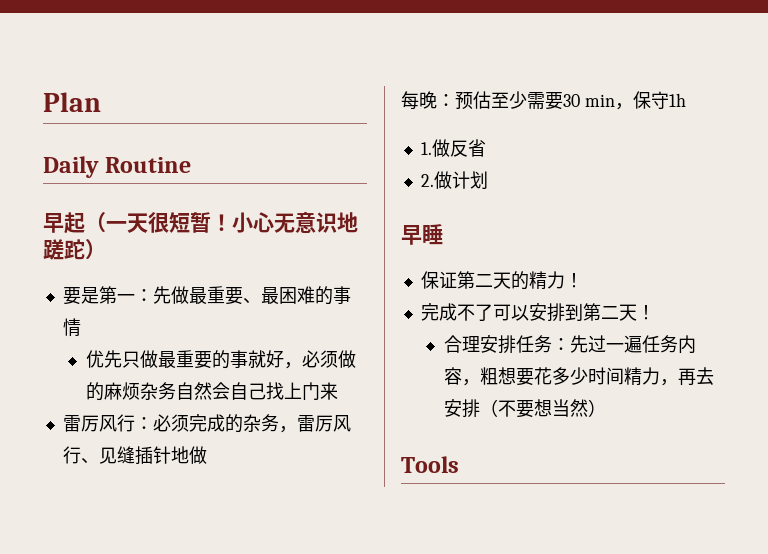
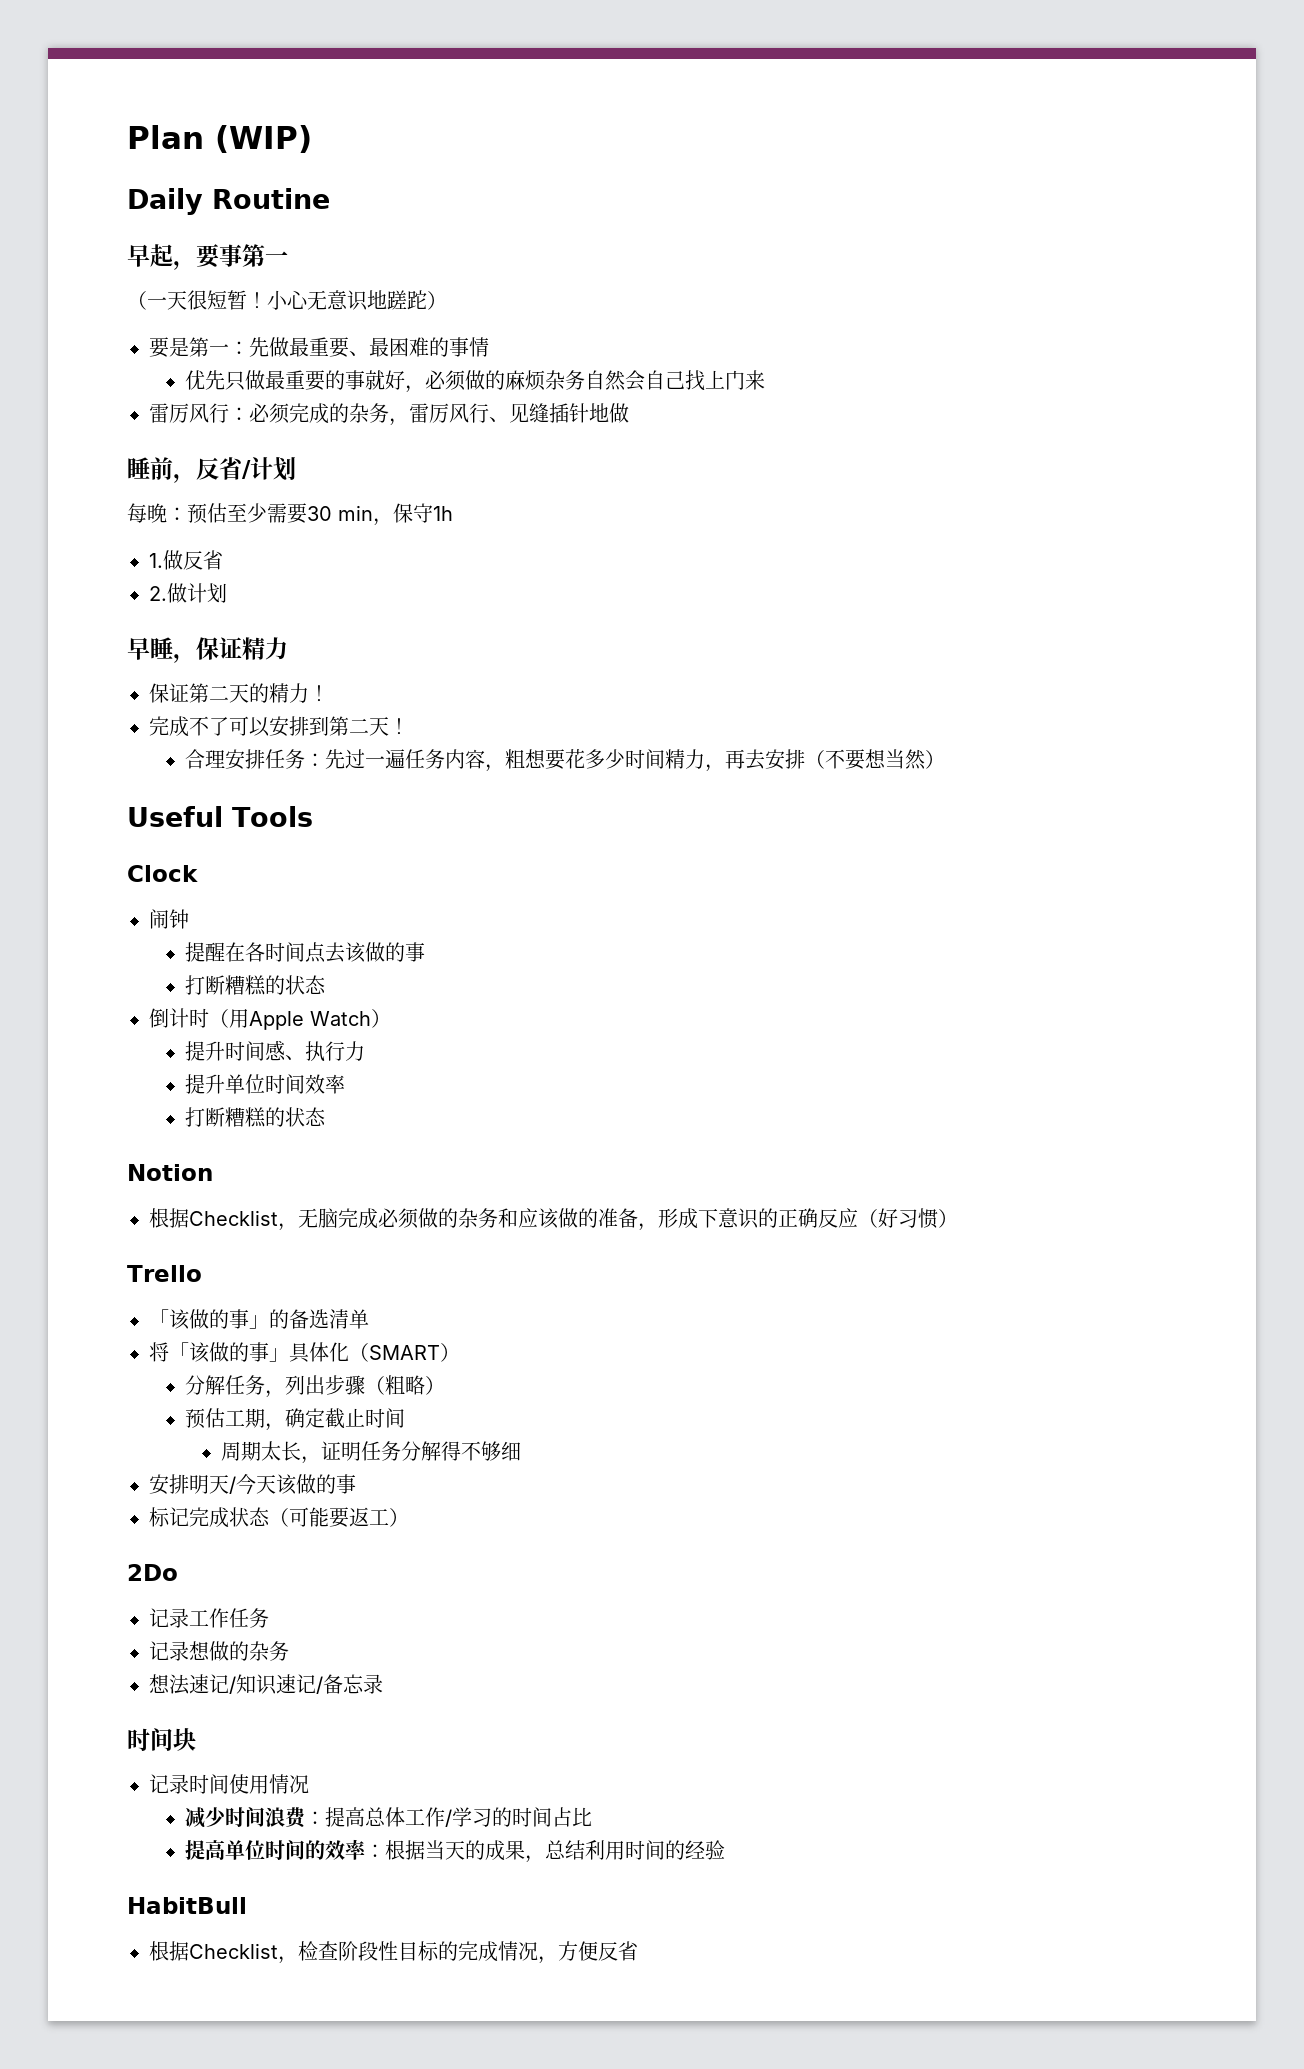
(101, 102) none -> [215,125,312,153] (WIP)
(85, 223) none -> [173,244,288,270] ，要事第一 //
(207, 455) none -> [127,457,296,483] // 睡前，反省/计划
(443, 234) none -> [173,637,288,663] ，保证精力
(606, 408) none -> [127,806,223,827] Useful
(459, 464) none -> [127,865,198,882] [149,909,189,929] [184,942,425,963] [184,975,326,996] [149,1008,391,1030] [184,1040,365,1062] [184,1074,345,1094] [184,1107,326,1128] [127,1164,213,1181] [149,1208,958,1231] [127,1265,202,1282] [149,1309,369,1330] [149,1342,460,1363] [184,1375,445,1398] [184,1408,405,1431] [220,1441,521,1464] [149,1474,356,1495] [149,1507,409,1528] [127,1564,178,1581] [149,1608,269,1628] [149,1641,289,1661] [149,1674,383,1695] [127,1728,196,1751] [149,1774,309,1794] [184,1807,592,1828] [184,1839,725,1863] [127,1897,247,1914] [149,1941,638,1964] // Clock // 闹钟 // 提醒在各时间点去该做的事 // 打断糟糕的状态 // 倒计时（用Apple Watch） // 提升时间感、执行力 // 提升单位时间效率 // 打断糟糕的状态 // Notion // 根据Checklist，无脑完成必须做的杂务和应该做的准备，形成下意识的正确反应（好习惯） // Trello // 「该做的事」的备选清单 // 将「该做的事」具体化（SMART） // 分解任务，列出步骤（粗略） // 预估工期，确定截止时间 // 周期太长，证明任务分解得不够细 // 安排明天/今天该做的事 // 标记完成状态（可能要返工） // 2Do // 记录工作任务 // 记录想做的杂务 // 想法速记/知识速记/备忘录 // 时间块 // 记录时间使用情况 // 减少时间浪费：提高总体工作/学习的时间占比 // 提高单位时间的效率：根据当天的成果，总结利用时间的经验 // HabitBull // 根据Checklist，检查阶段性目标的完成情况，方便反省

